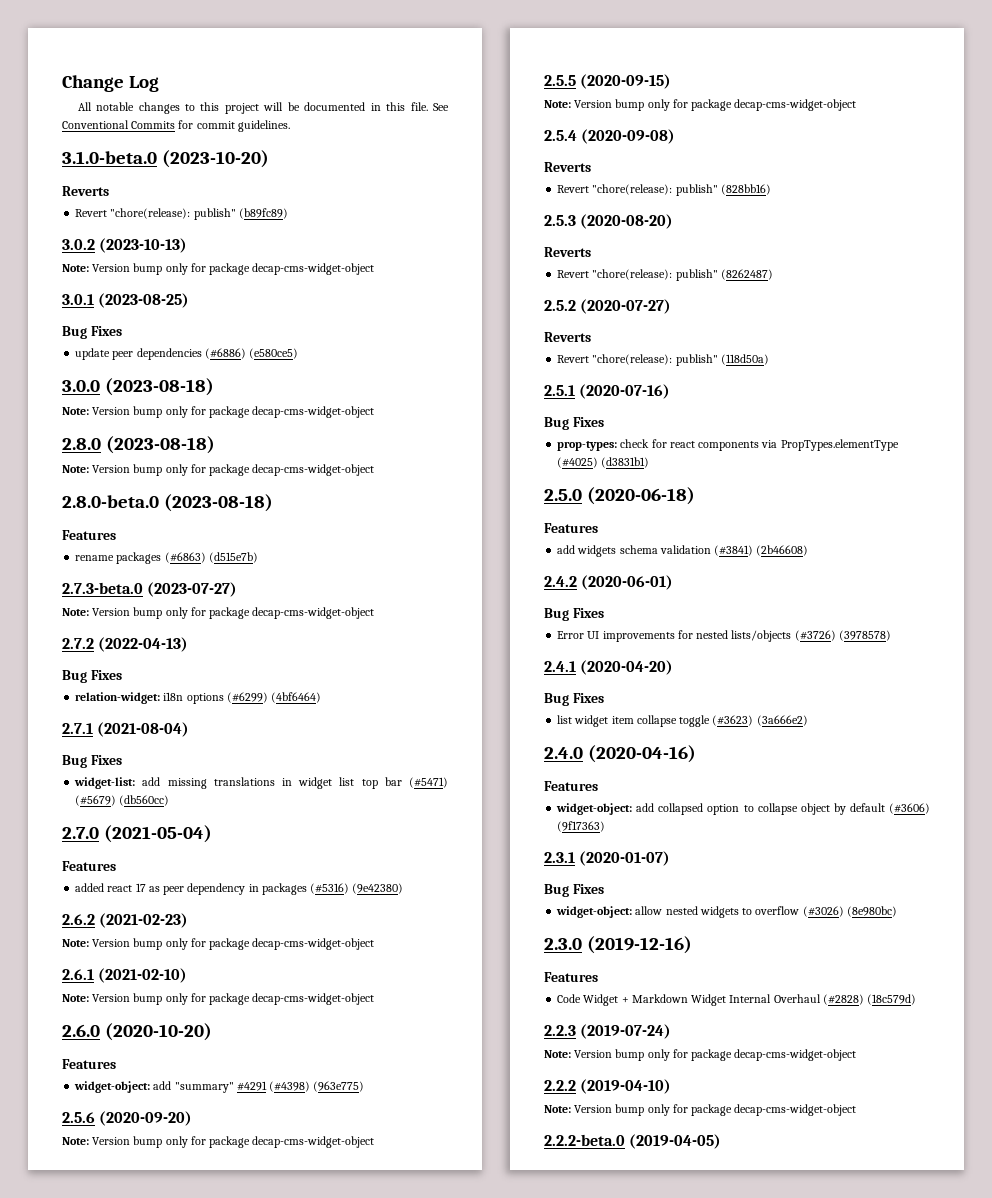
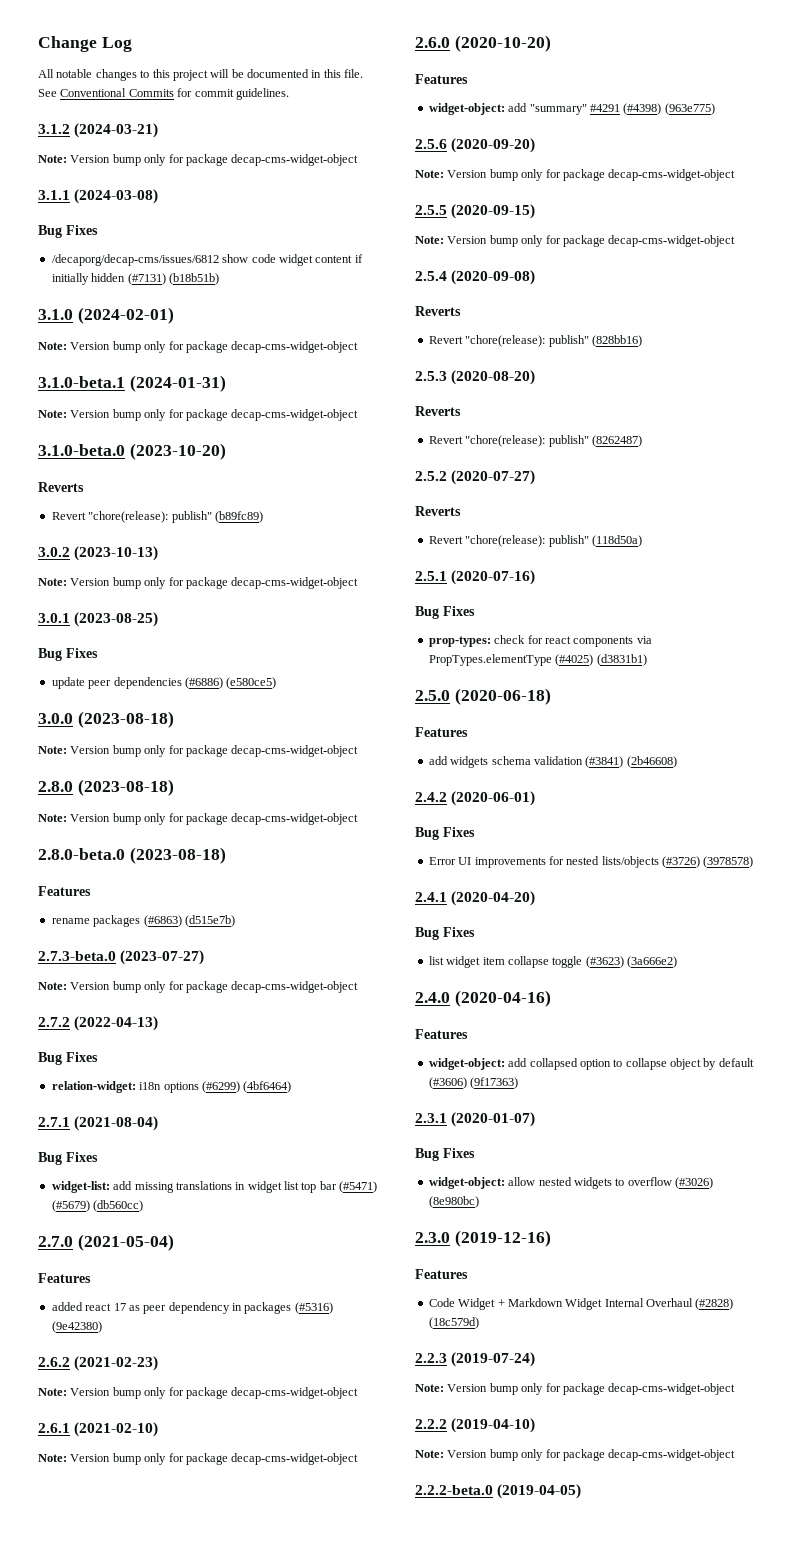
(290, 126) none -> [38,123,159,138] [38,154,359,166] [38,189,159,204] [38,225,98,238] [51,254,363,266] [51,273,219,285] [38,307,174,324] [38,341,359,353] [38,375,226,392] [38,409,359,421] // 3.1.2 (2024-03-21) // Note: Version bump only for package decap-cms-widget-object // 3.1.1 (2024-03-08) // Bug Fixes // /decaporg/decap-cms/issues/6812 show code widget content if initially hidden (#7131) (b18b51b) // 3.1.0 (2024-02-01) // Note: Version bump only for package decap-cms-widget-object // 3.1.0-beta.1 (2024-01-31) // Note: Version bump only for package decap-cms-widget-object

